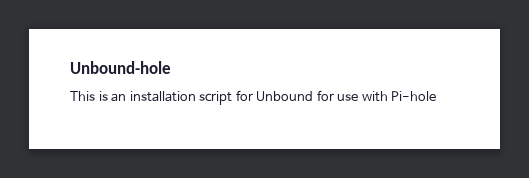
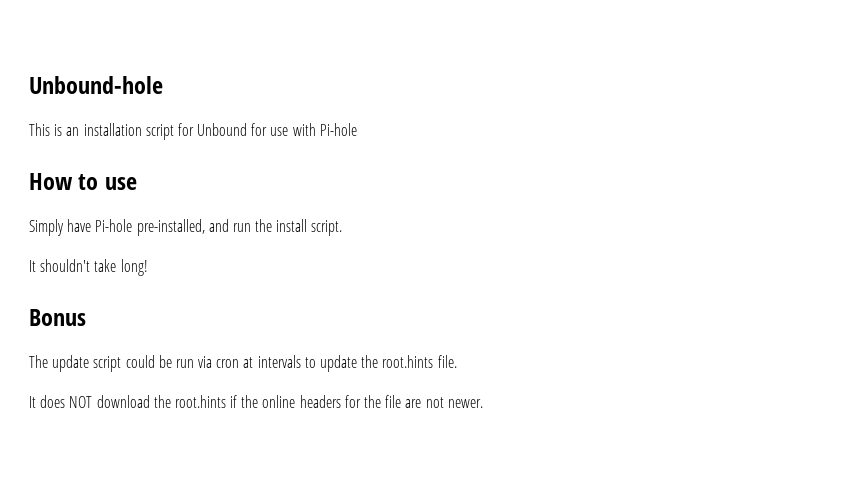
(437, 96) none -> [29,173,137,190] [29,219,343,236] [29,259,148,276] [29,309,86,326] [29,355,457,372] [29,395,483,408] // How to use // Simply have Pi-hole pre-installed, and run the install script. // It shouldn't take long! // Bonus // The update script could be run via cron at intervals to update the root.hints file. // It does NOT download the root.hints if the online headers for the file are not newer.

